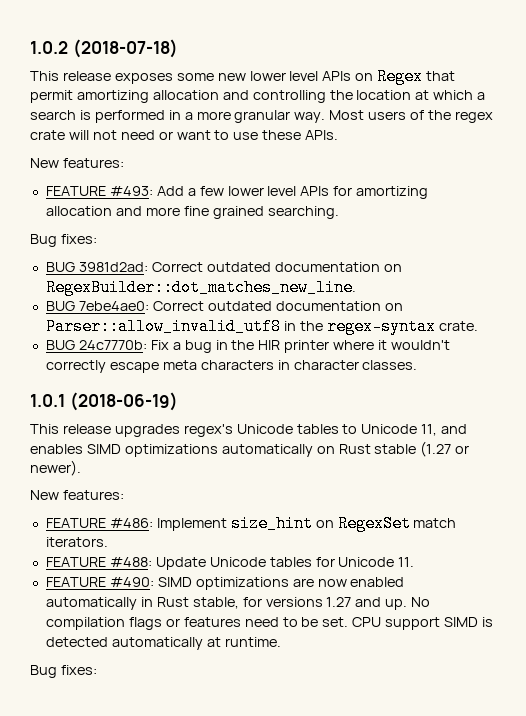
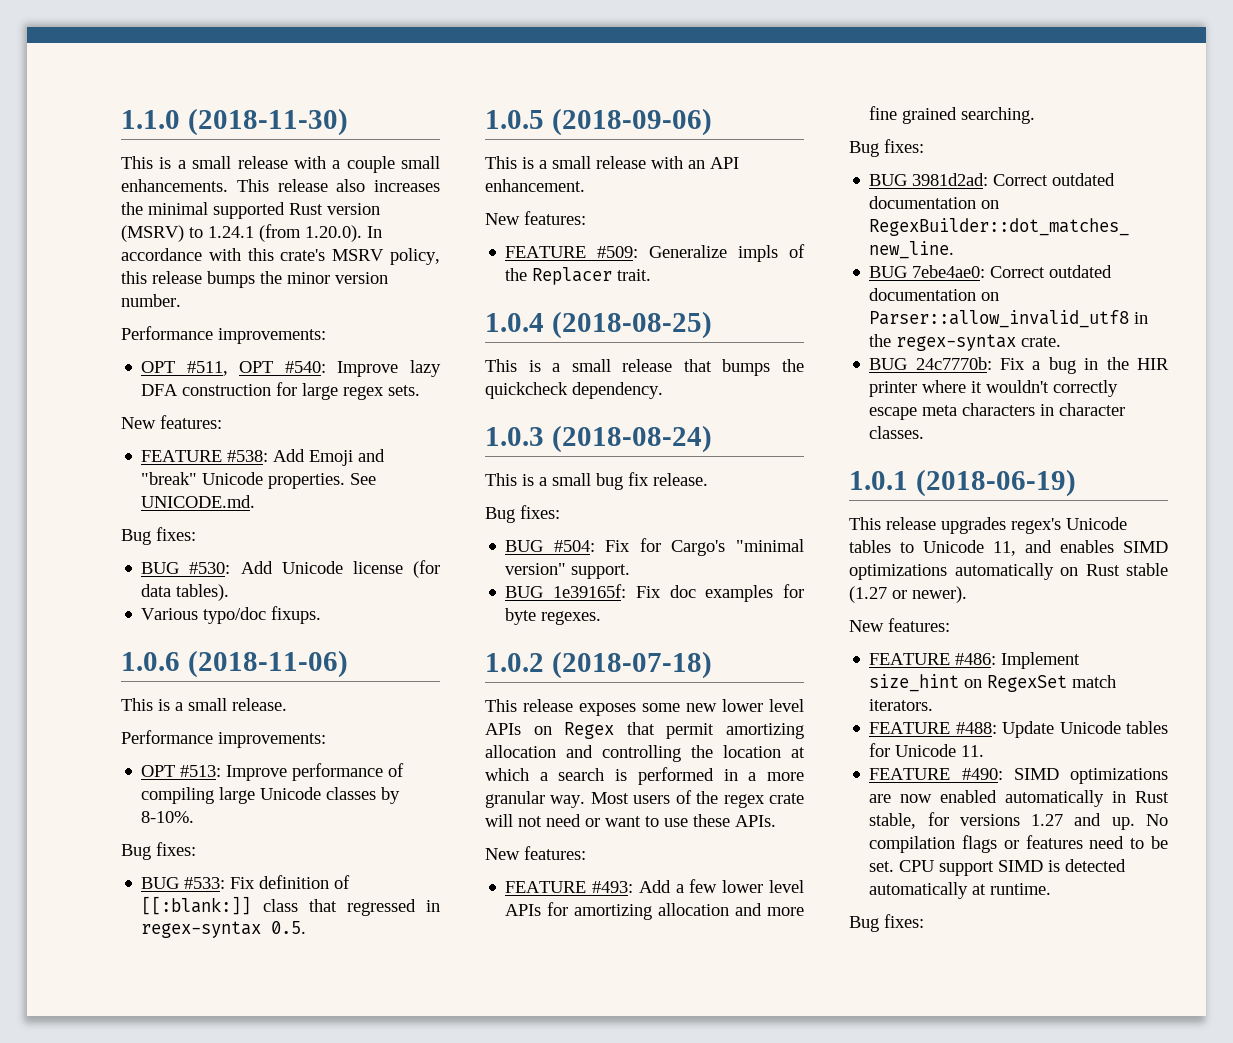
(30, 47) none -> [121,108,348,136] [121,156,440,173] [121,179,440,192] [121,202,380,219] [121,224,382,242] [121,248,441,265] [121,271,388,288] [121,294,181,307] [121,326,326,344] [141,360,441,377] [141,382,421,400] [121,415,222,429] [141,449,386,466] [141,472,377,489] [141,495,256,508] [121,527,196,545] [141,560,440,578] [141,584,230,601] [141,606,322,624] [121,650,348,678] [121,698,287,711] [121,730,326,748] [141,763,405,781] [141,787,401,804] [141,811,195,823] [121,842,196,860] [141,875,351,889] [141,896,440,916] [141,921,307,938] [485,108,712,136] [485,156,739,169] [485,179,585,192] [485,211,586,225] [505,244,805,262] [505,267,652,285] [485,311,712,339] [485,359,804,376] [485,382,663,399] [485,425,712,453] [485,472,708,490] [485,505,560,523] [505,538,804,556] [505,563,631,579] [505,584,804,602] [505,608,602,625] 1.1.0 (2018-11-30) // This is a small release with a couple small enhancements. This release also increases the minimal supported Rust version (MSRV) to 1.24.1 (from 1.20.0). In accordance with this crate's MSRV policy, this release bumps the minor version number. // Performance improvements: // OPT #511, OPT #540: Improve lazy DFA construction for large regex sets. // New features: // FEATURE #538: Add Emoji and "break" Unicode properties. See UNICODE.md. // Bug fixes: // BUG #530: Add Unicode license (for data tables). // Various typo/doc fixups. // 1.0.6 (2018-11-06) // This is a small release. // Performance improvements: // OPT #513: Improve performance of compiling large Unicode classes by 8-10%. // Bug fixes: // BUG #533: Fix definition of [[:blank:]] class that regressed in regex-syntax 0.5. // 1.0.5 (2018-09-06) // This is a small release with an API enhancement. // New features: // FEATURE #509: Generalize impls of the Replacer trait. // 1.0.4 (2018-08-25) // This is a small release that bumps the quickcheck dependency. // 1.0.3 (2018-08-24) // This is a small bug fix release. // Bug fixes: // BUG #504: Fix for Cargo's "minimal version" support. // BUG 1e39165f: Fix doc examples for byte regexes. //

